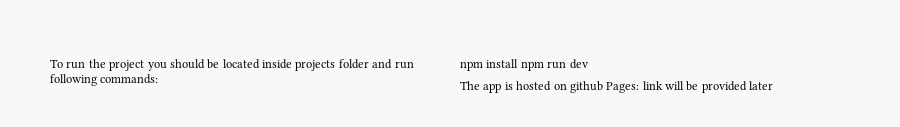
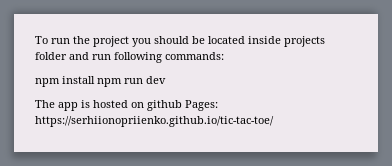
[642,81,774,93] link will be provided later -> [35,116,274,127] https://serhiionopriienko.github.io/tic-tac-toe/

